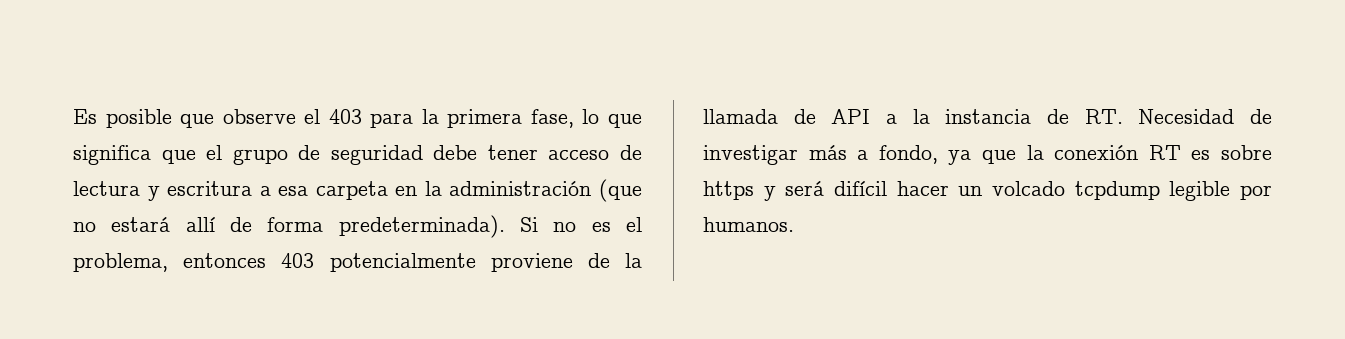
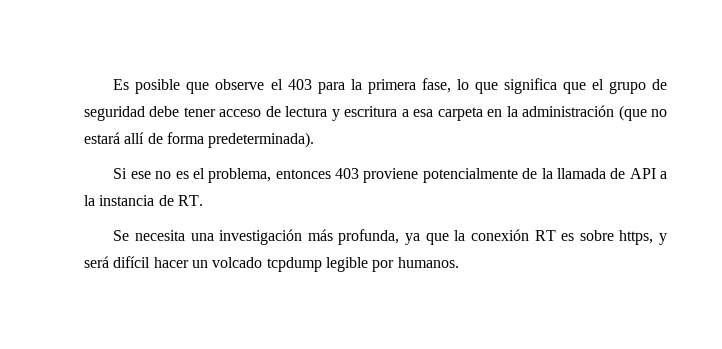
[520,217,538,232] Si -> [113,168,151,179] // Si ese
[329,253,573,272] potencialmente proviene -> [363,168,518,183] proviene potencialmente
[1138,109,1272,124] [703,145,938,165] Necesidad de investigar más a fondo, -> [113,229,400,245] // Se necesita una investigación más profunda,
[703,181,754,200] https -> [619,230,654,245] https,

